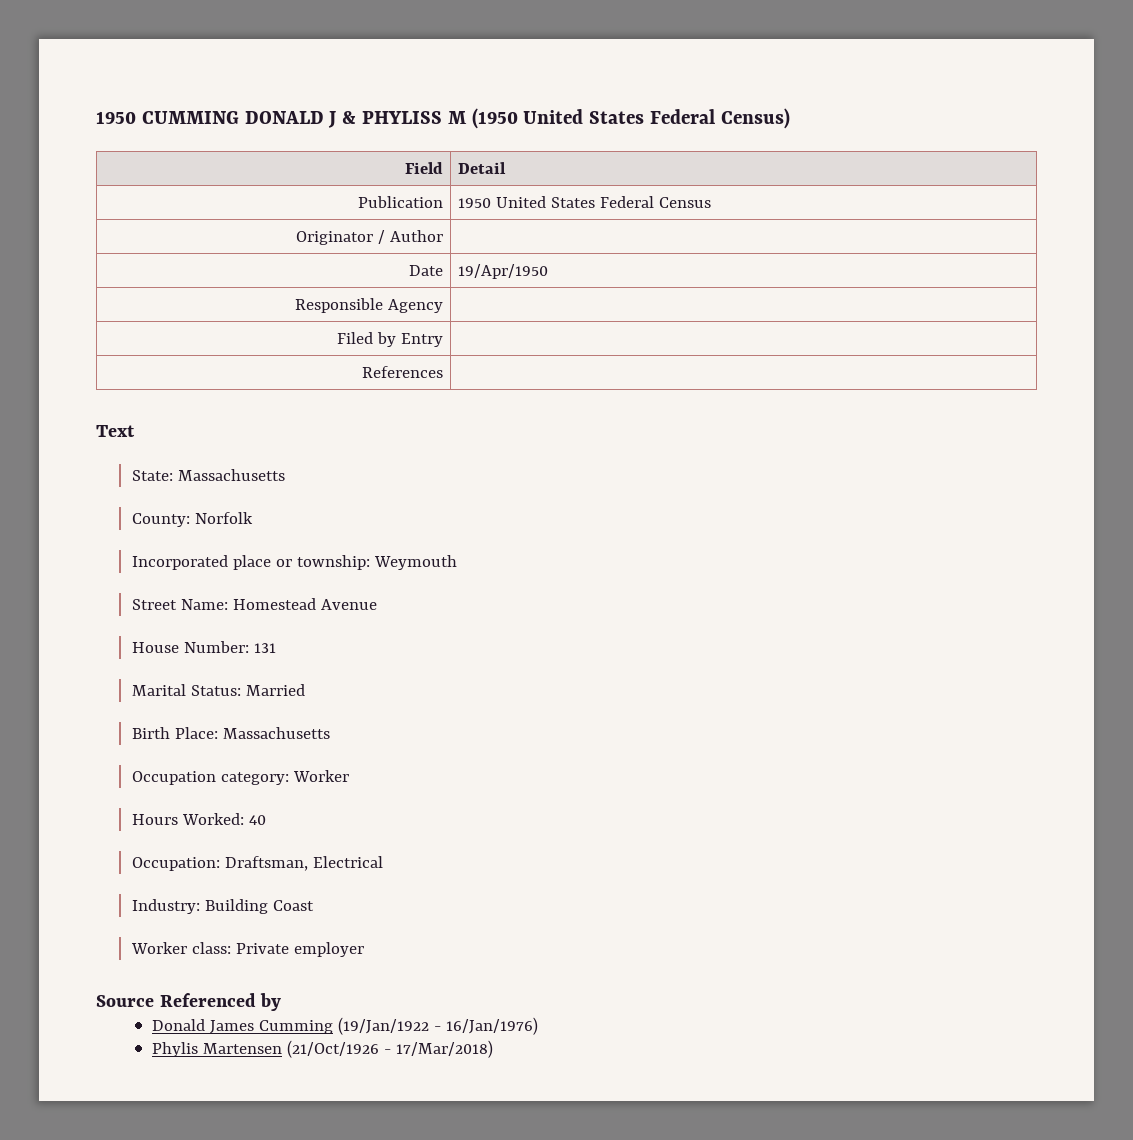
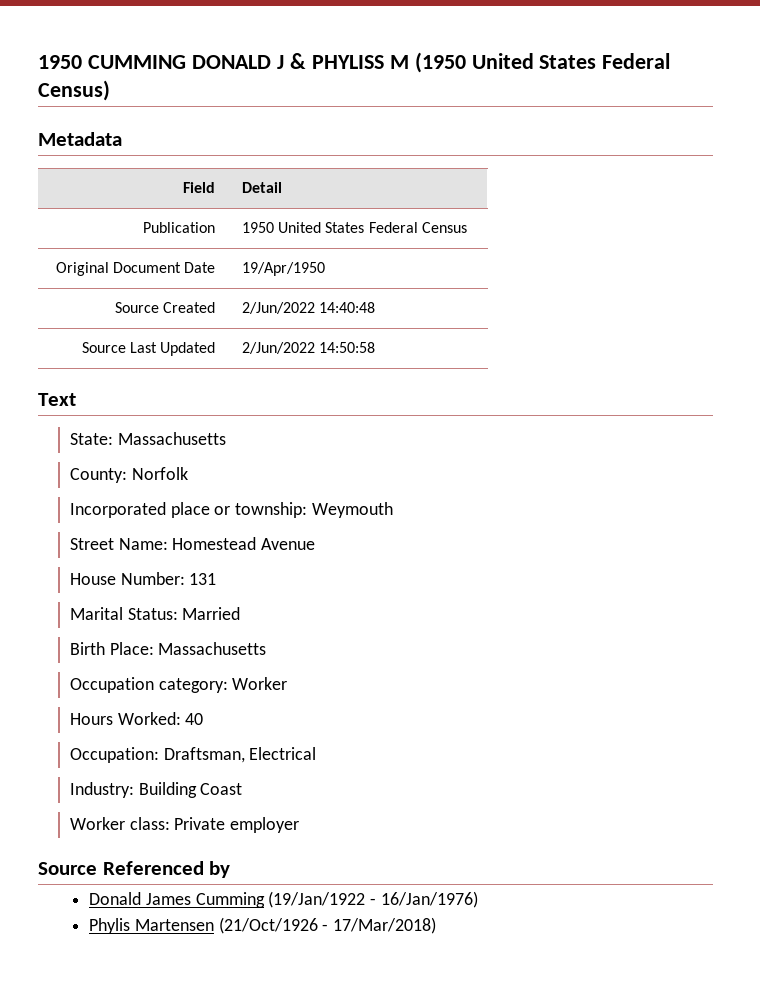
(790, 118) none -> [38,132,122,146] // Metadata
[295,230,443,245] Originator / Author | // -> [55,262,182,276] Original Document
[294,298,443,313] [336,332,443,347] [361,366,443,378] Responsible Agency | // Filed by Entry | // References | -> [115,302,216,313] [241,302,375,314] [81,342,216,356] [241,342,375,354] Source Created | 2/Jun/2022 14:40:48 // Source Last Updated | 2/Jun/2022 14:50:58

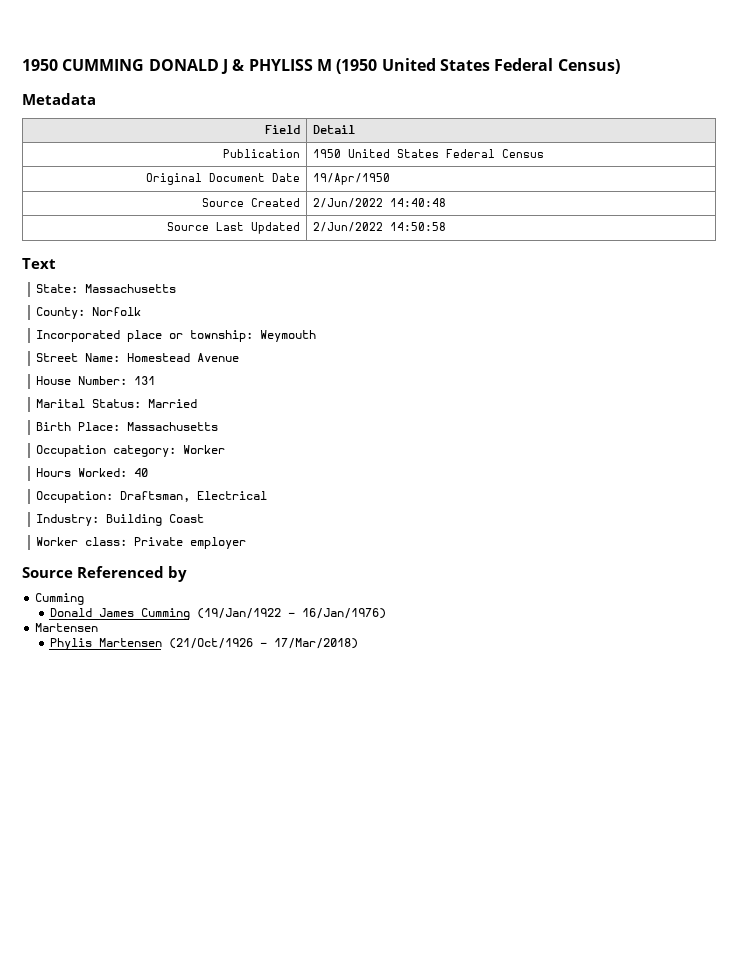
(231, 869) none -> [35,593,85,605] // Cumming
(478, 899) none -> [35,623,99,632] // Martensen

